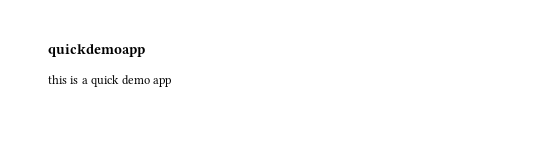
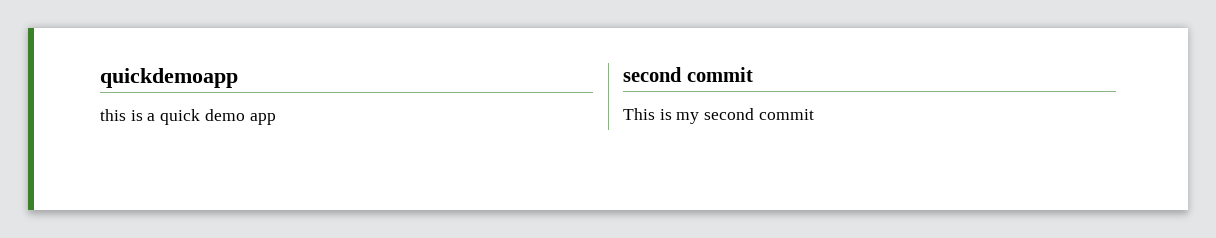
(171, 82) none -> [623,67,753,82] [623,108,814,124] // second commit // This is my second commit

